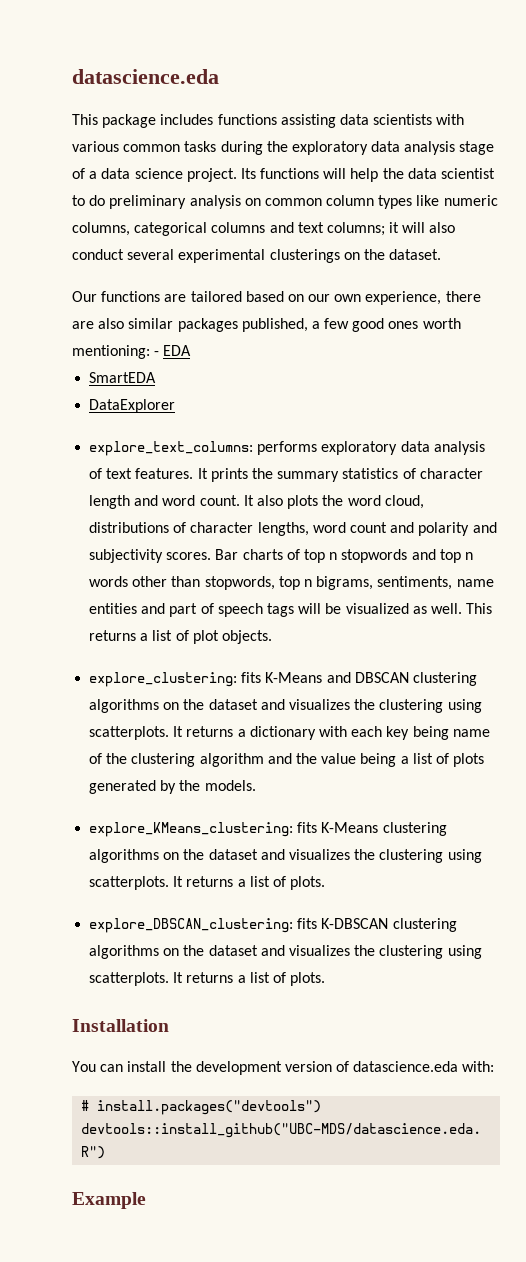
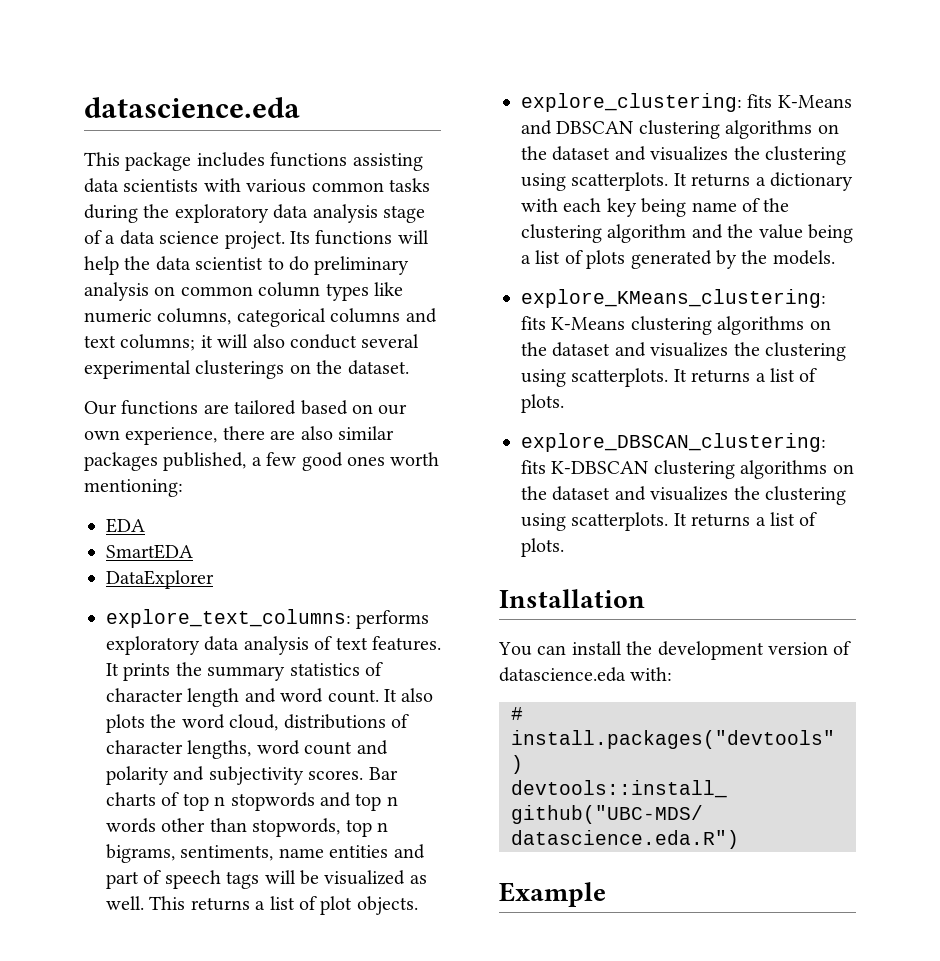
[154,351,160,356] - -> (183, 488) //

